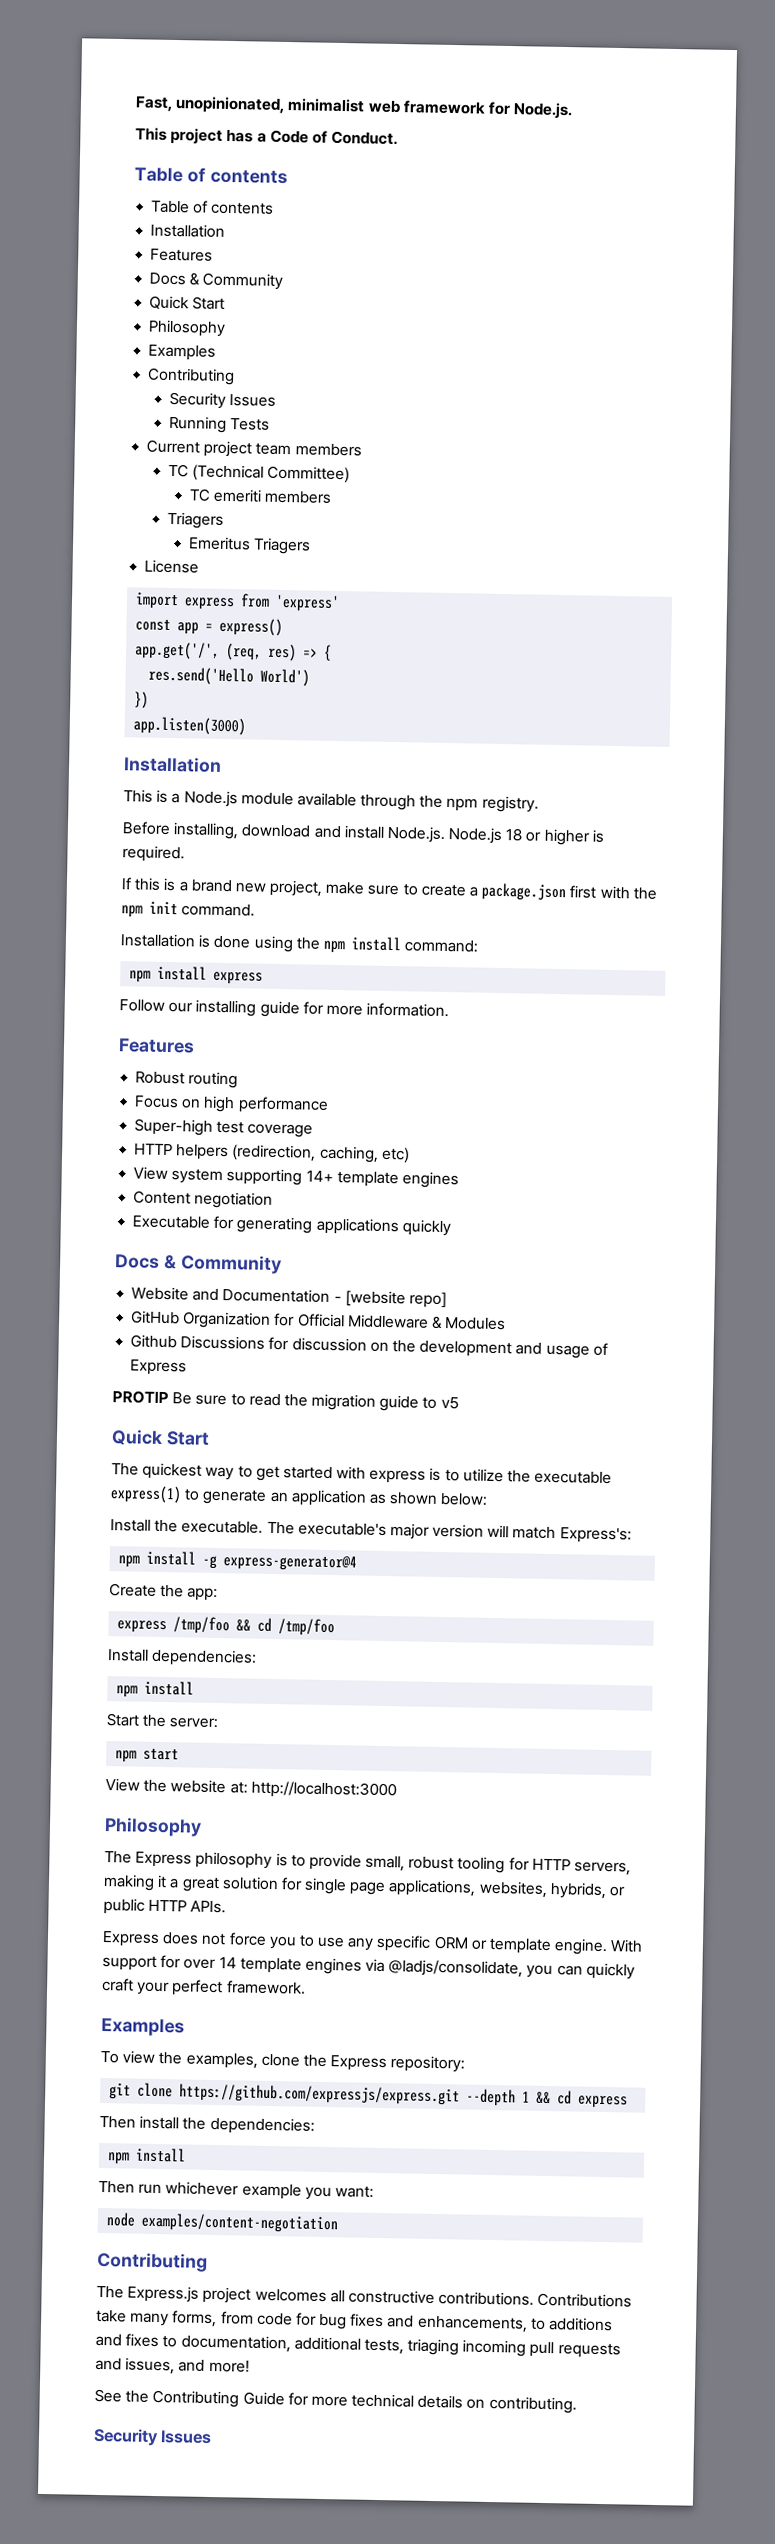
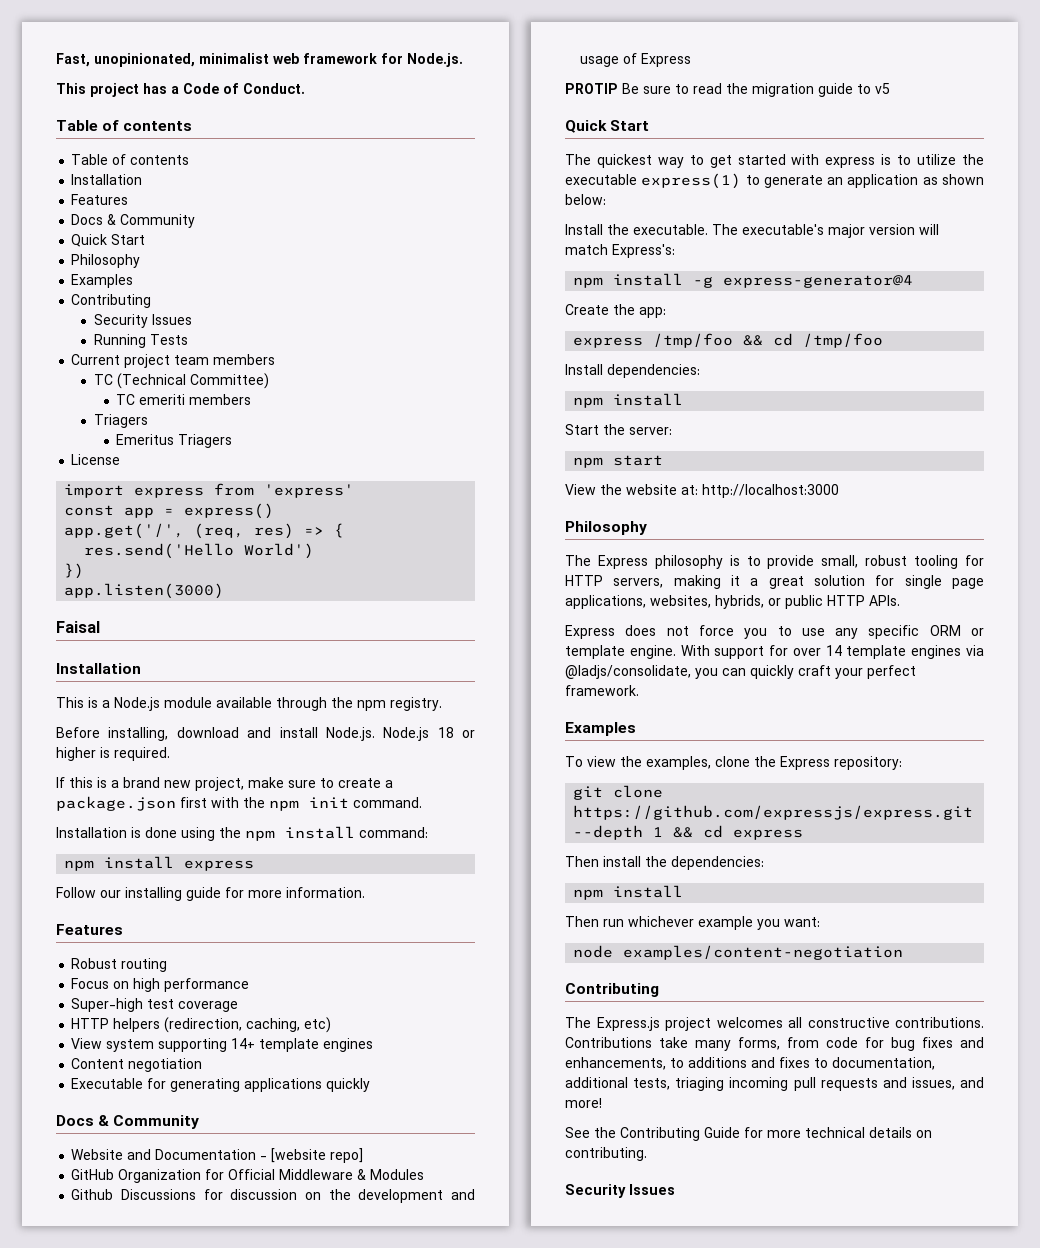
(247, 726) none -> [56,621,100,633] // Faisal

